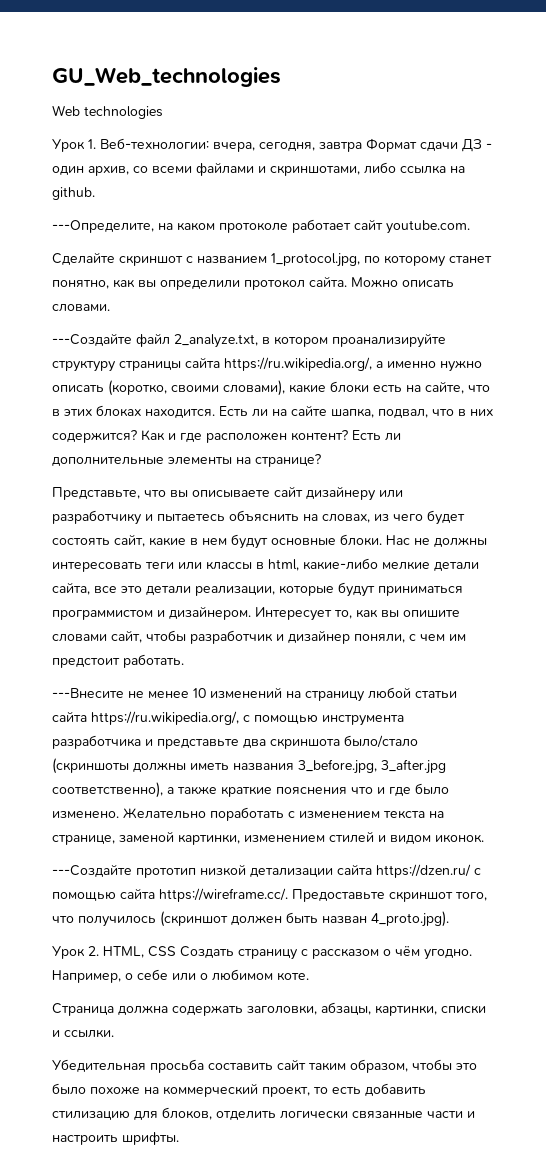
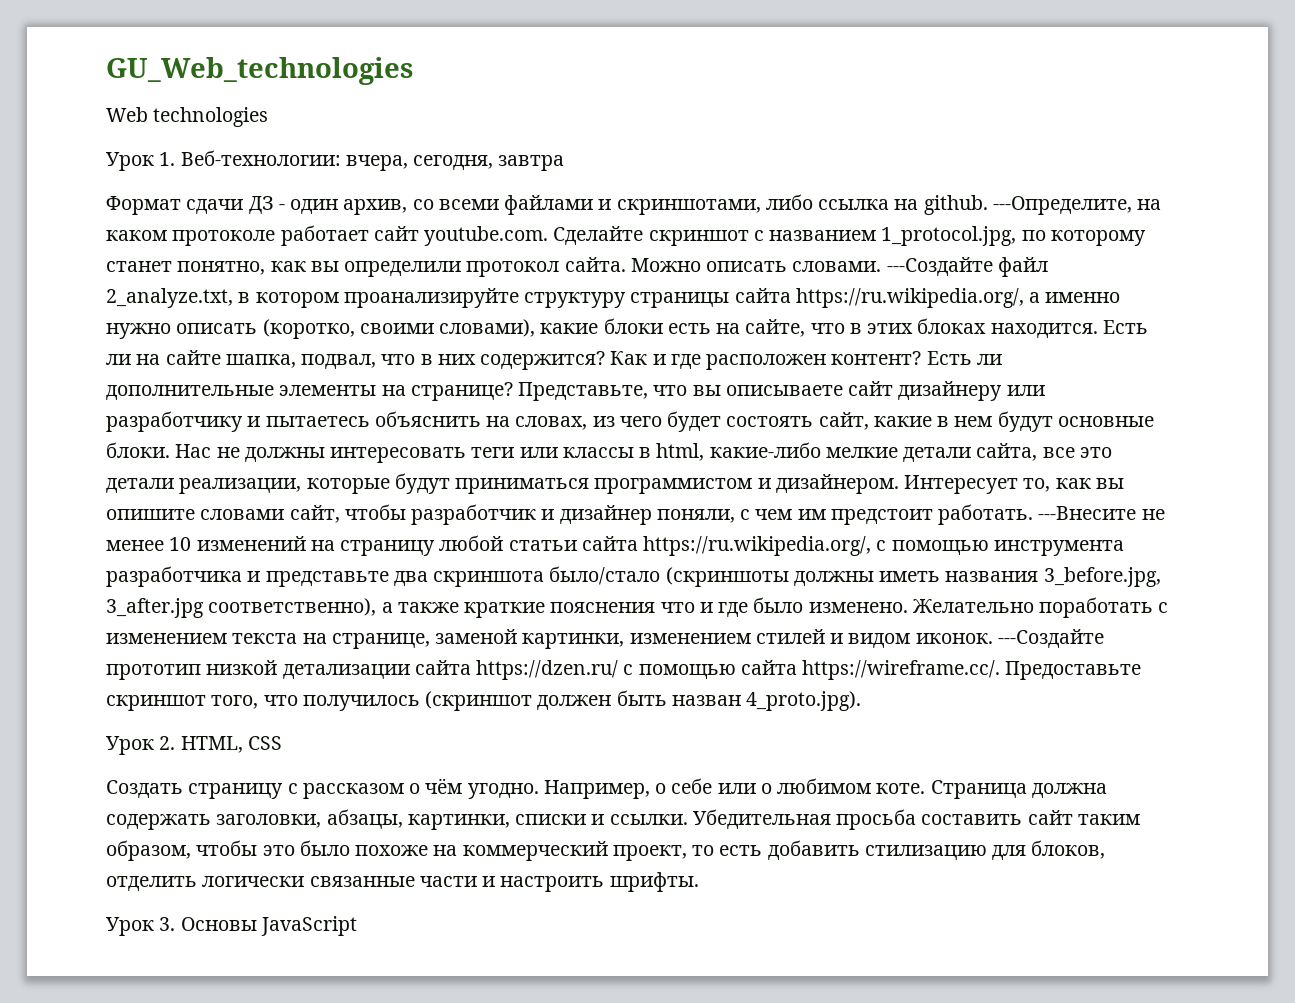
(362, 147) none -> (565, 163) //
(95, 193) // -> (988, 205) none
(470, 227) // -> (549, 236) none
(110, 308) // -> (882, 266) none
(321, 460) // -> (513, 391) none
(184, 661) // -> (1034, 514) none
(484, 838) // -> (993, 638) none
(176, 951) none -> (282, 743) //
(309, 976) // -> (926, 788) none
(114, 1033) // -> (688, 819) none
(179, 1138) none -> [106,916,357,936] // Урок 3. Основы JavaScript

